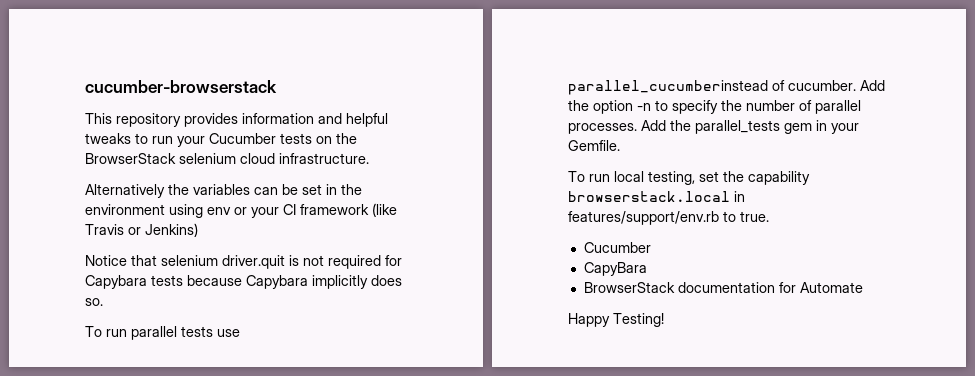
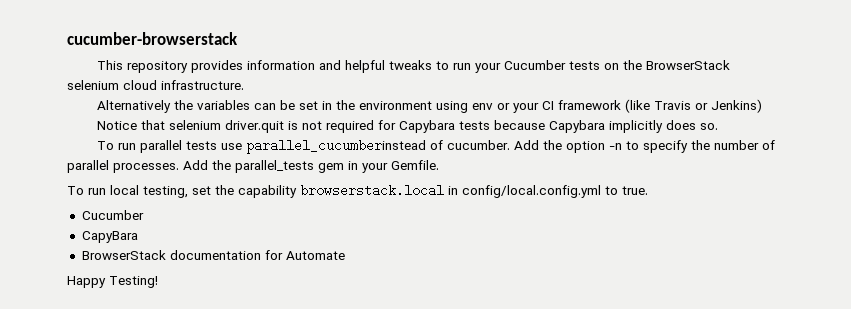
[568,211,719,225] features/support/env.rb -> [462,185,601,198] config/local.config.yml

